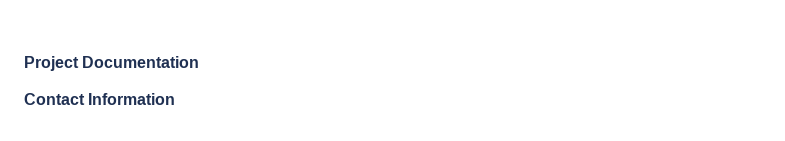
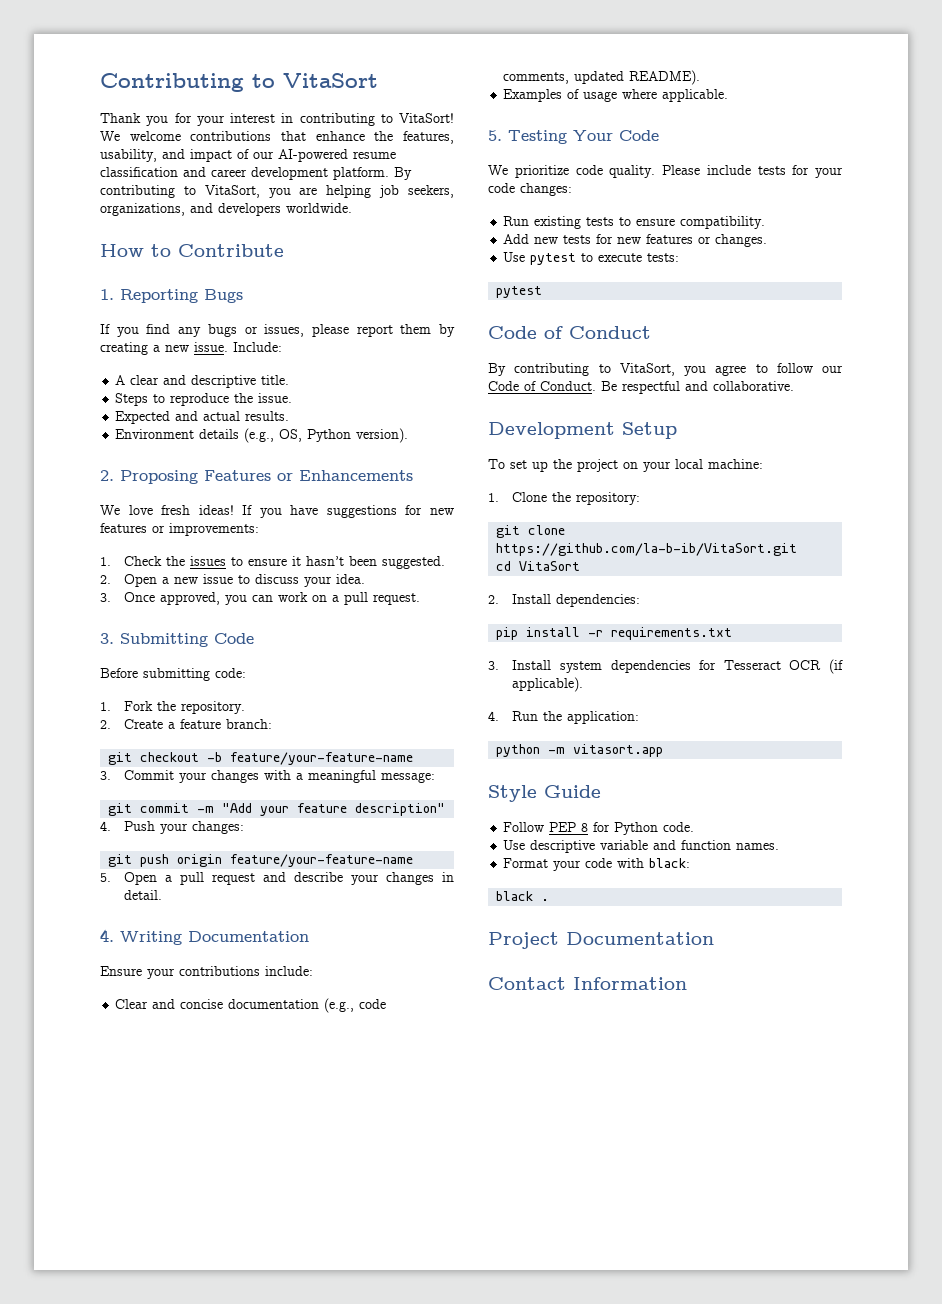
(24, 63) none -> [100,73,378,92] [100,113,454,126] [100,131,454,144] [100,149,396,162] [100,167,412,180] [100,185,454,198] [100,203,352,216] [100,244,284,257] [100,289,243,303] [100,324,455,337] [100,342,282,355] [115,375,290,388] [115,393,293,406] [115,411,290,424] [115,428,409,443] [100,470,413,484] [100,505,454,518] [100,523,259,536] [100,556,446,569] [100,574,366,587] [100,592,421,605] [100,633,254,647] [100,668,246,681] [100,701,246,714] [100,719,273,729] [108,752,414,765] [100,770,436,783] [108,803,446,816] [100,821,245,834] [108,854,414,867] [100,872,454,885] [124,890,163,900] [100,929,309,945] [100,966,313,979] [115,998,387,1013] [503,70,701,85] [503,89,729,102] [488,130,659,144] [488,165,843,178] [488,183,572,196] [503,216,766,229] [503,234,768,247] [503,252,680,265] [496,286,543,298] [488,326,651,339] [488,363,843,376] [488,381,794,394] [488,422,677,439] [488,459,763,472] [488,492,641,505] [496,525,566,538] [496,543,798,556] [496,561,581,571] [488,594,641,607] [496,627,733,640] [488,659,843,674] [512,677,584,692] [488,711,640,724] [496,744,664,757] [488,785,601,802] [503,822,695,835] [503,840,780,853] [503,858,691,871] [496,891,550,901] Contributing to VitaSort // Thank you for your interest in contributing to VitaSort! We welcome contributions that enhance the features, usability, and impact of our AI-powered resume classification and career development platform. By contributing to VitaSort, you are helping job seekers, organizations, and developers worldwide. // How to Contribute // 1. Reporting Bugs // If you find any bugs or issues, please report them by creating a new issue. Include: // A clear and descriptive title. // Steps to reproduce the issue. // Expected and actual results. // Environment details (e.g., OS, Python version). // 2. Proposing Features or Enhancements // We love fresh ideas! If you have suggestions for new features or improvements: // 1. Check the issues to ensure it hasn’t been suggested. // 2. Open a new issue to discuss your idea. // 3. Once approved, you can work on a pull request. // 3. Submitting Code // Before submitting code: // 1. Fork the repository. // 2. Create a feature branch: // git checkout -b feature/your-feature-name // 3. Commit your changes with a meaningful message: // git commit -m "Add your feature description" // 4. Push your changes: // git push origin feature/your-feature-name // 5. Open a pull request and describe your changes in detail. // 4. Writing Documentation // Ensure your contributions include: // Clear and concise documentation (e.g., code comments, updated README). // Examples of usage where applicable. // 5. Testing Your Code // We prioritize code quality. Please include tests for your code changes: // Run existing tests to ensure compatibility. // Add new tests for new features or changes. // Use pytest to execute tests: // pytest // Code of Conduct // By contributing to VitaSort, you agree to follow our Code of Conduct. Be respectful and collaborative. // Development Setup // To set up the project on your local machine: // 1. Clone the repository: // git clone https://github.com/la-b-ib/VitaSort.git // cd VitaSort // 2. Install dependencies: // pip install -r requirements.txt // 3. Install system dependencies for Tesseract OCR (if applicable). // 4. Run the application: // python -m vitasort.app // Style Guide // Follow PEP 8 for Python code. // Use descriptive variable and function names. // Format your code with black: // black . //

